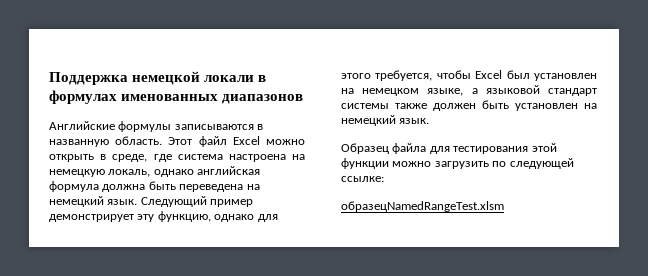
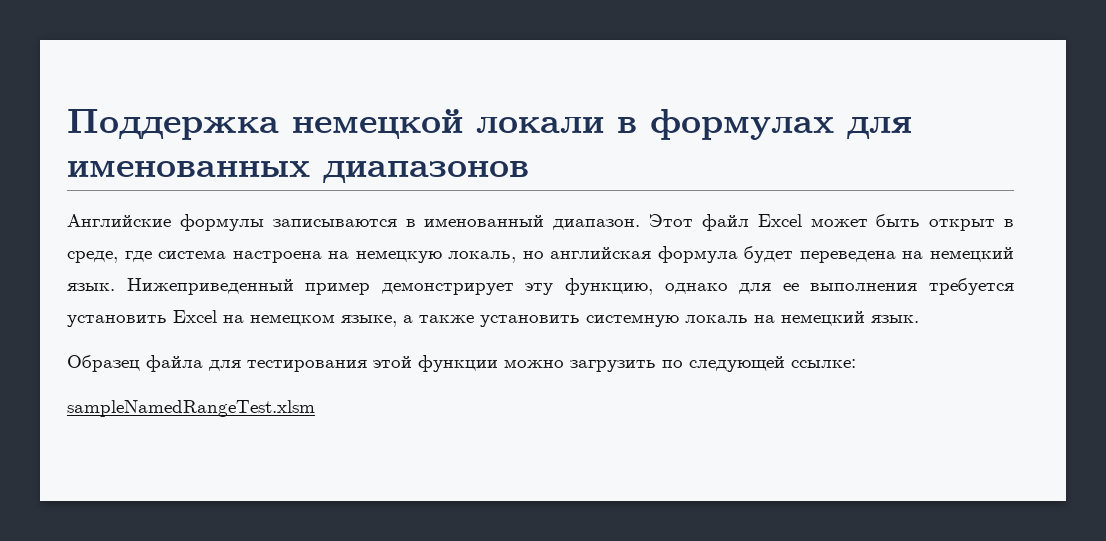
(117, 97) none -> [847,117,912,139] для
[49,136,163,147] названную область. -> [424,215,641,230] именованный диапазон.
[266,139,305,145] [49,154,94,162] можно открыть -> [810,214,996,231] может быть открыт
[153,169,194,177] однако -> [522,251,544,259] но
[102,181,176,192] должна быть -> [744,246,794,263] будет
[140,196,207,207] Следующий -> [126,278,294,295] Нижеприведенный
[341,70,597,81] [341,85,597,96] [341,100,578,111] этого требуется, чтобы Excel был установлен на немецком языке, а языковой стандарт системы также должен быть установлен -> [782,278,1015,295] [67,310,748,327] ее выполнения требуется установить Excel на немецком языке, а также установить системную локаль
[341,201,504,212] образецNamedRangeTest.xlsm -> [67,400,315,417] sampleNamedRangeTest.xlsm

